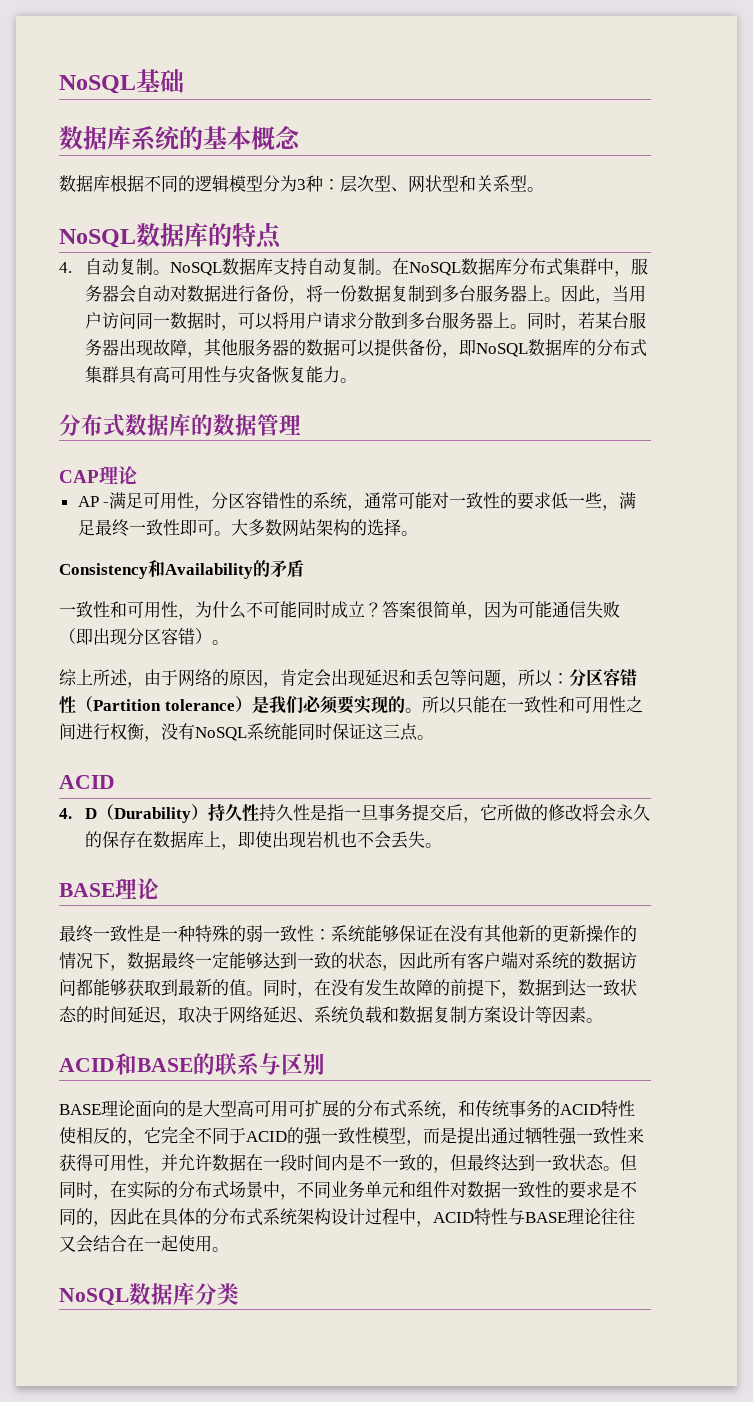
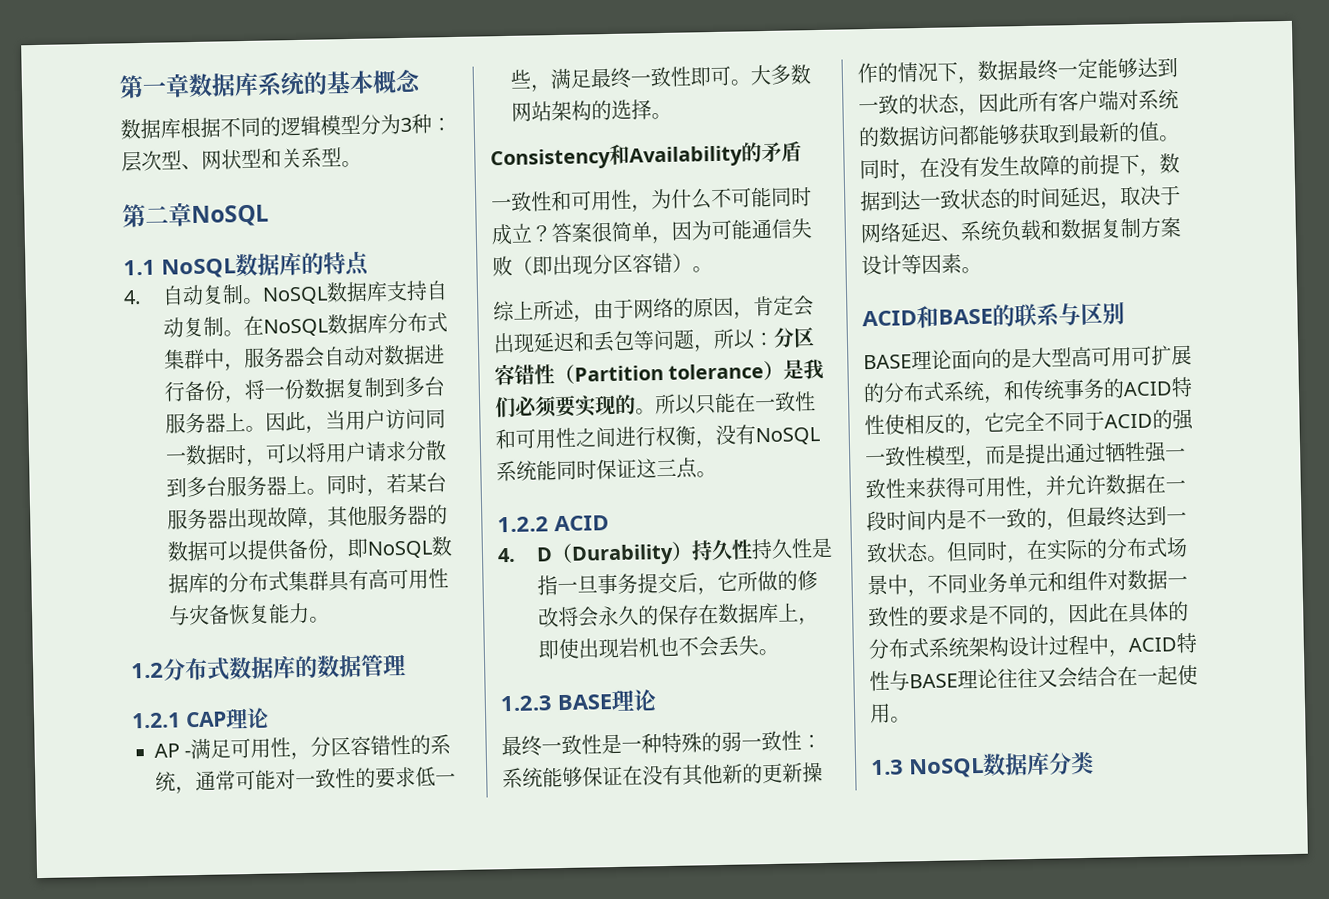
[59,69,184,94] NoSQL基础 // -> [119,73,190,99] 第一章
(544, 189) none -> [122,202,269,228] [123,259,156,276] 第二章NoSQL // 1.1
(358, 380) none -> [131,662,164,679] 1.2
(301, 424) none -> [131,712,181,729] 1.2.1
(434, 737) none -> [497,516,549,533] 1.2.2
(443, 845) none -> [500,695,552,712] 1.2.3
(229, 1249) none -> [871,759,904,776] 1.3

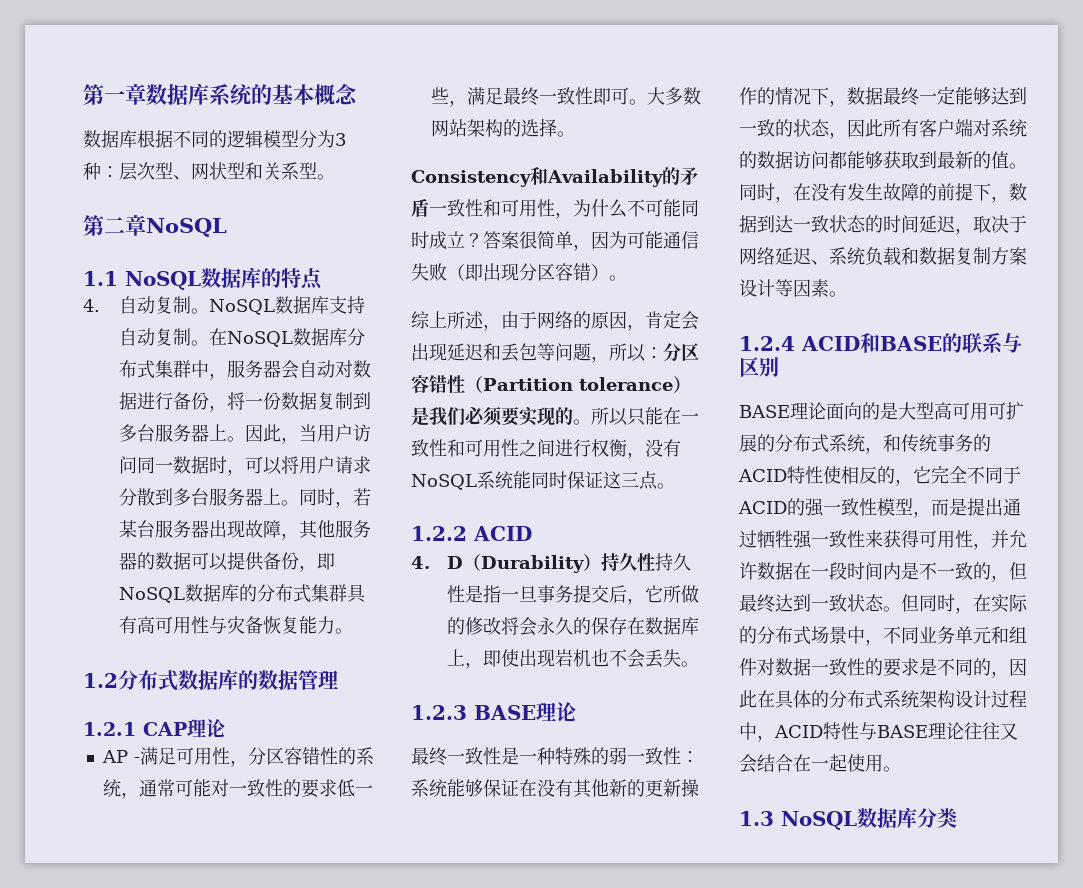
(802, 151) // -> (429, 208) none
(982, 270) none -> [739,336,795,351] 1.2.4

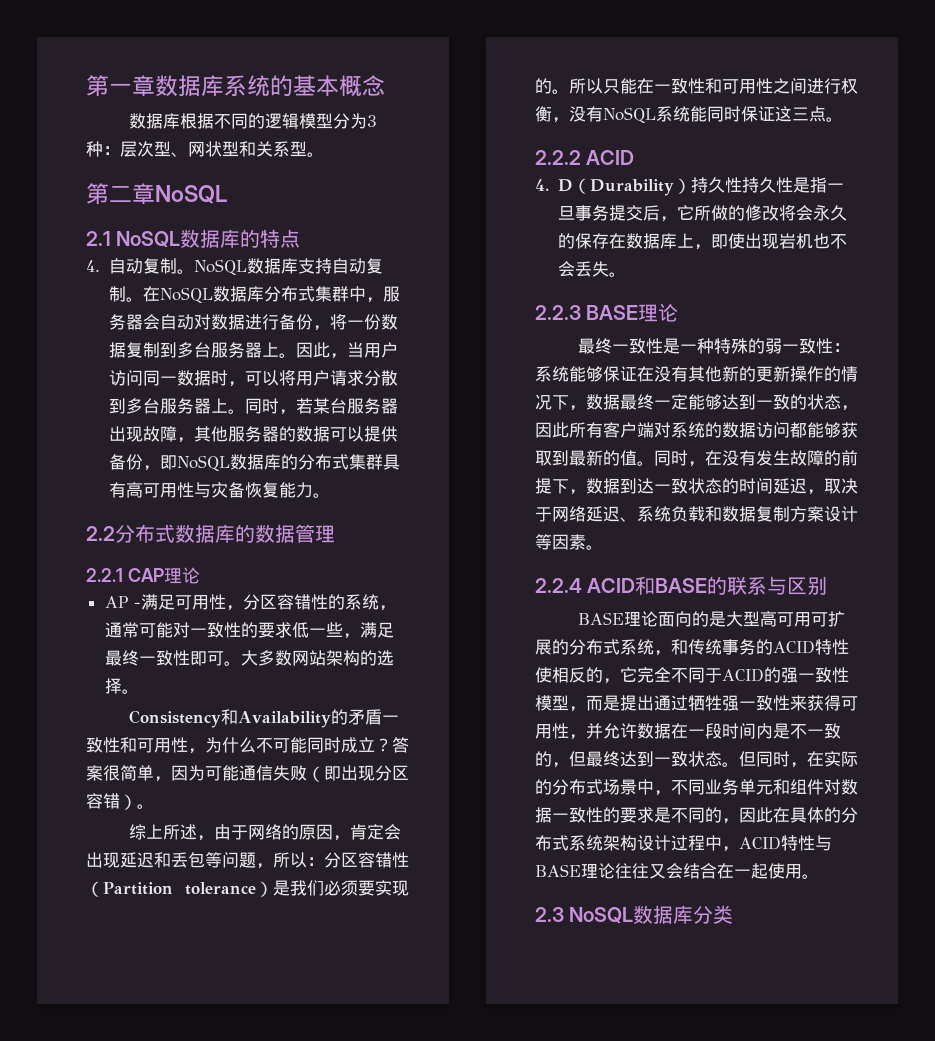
[83,271,118,286] 1.1 -> [86,231,111,246] 2.1
[83,673,118,688] 1.2 -> [86,526,115,541] 2.2
[83,722,136,736] 1.2.1 -> [86,568,123,582] 2.2.1
[411,526,467,541] 1.2.2 -> [535,150,581,165] 2.2.2
[411,705,467,720] 1.2.3 -> [535,305,581,320] 2.2.3
[739,336,795,351] 1.2.4 -> [535,578,582,593] 2.2.4
[739,811,774,826] 1.3 -> [535,907,564,922] 2.3

